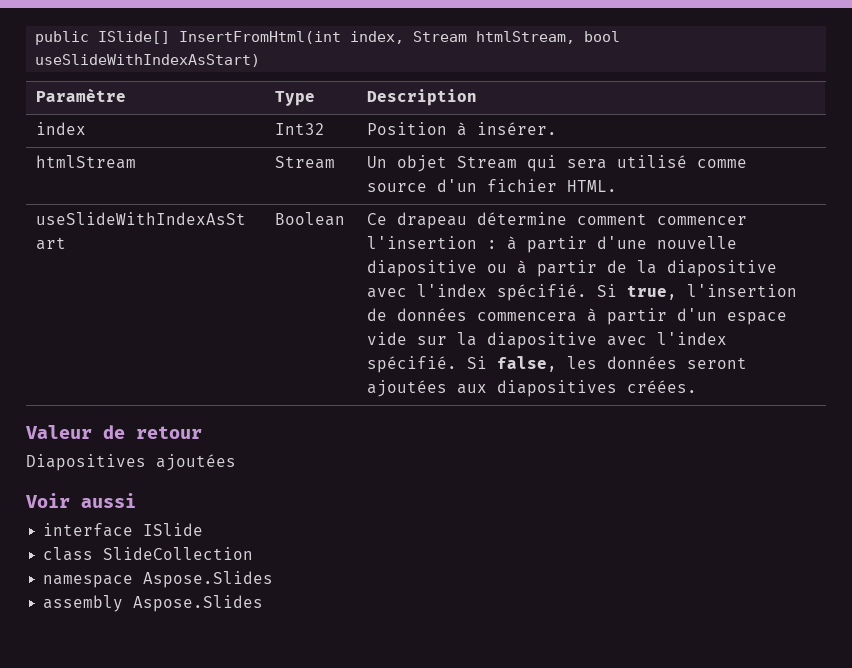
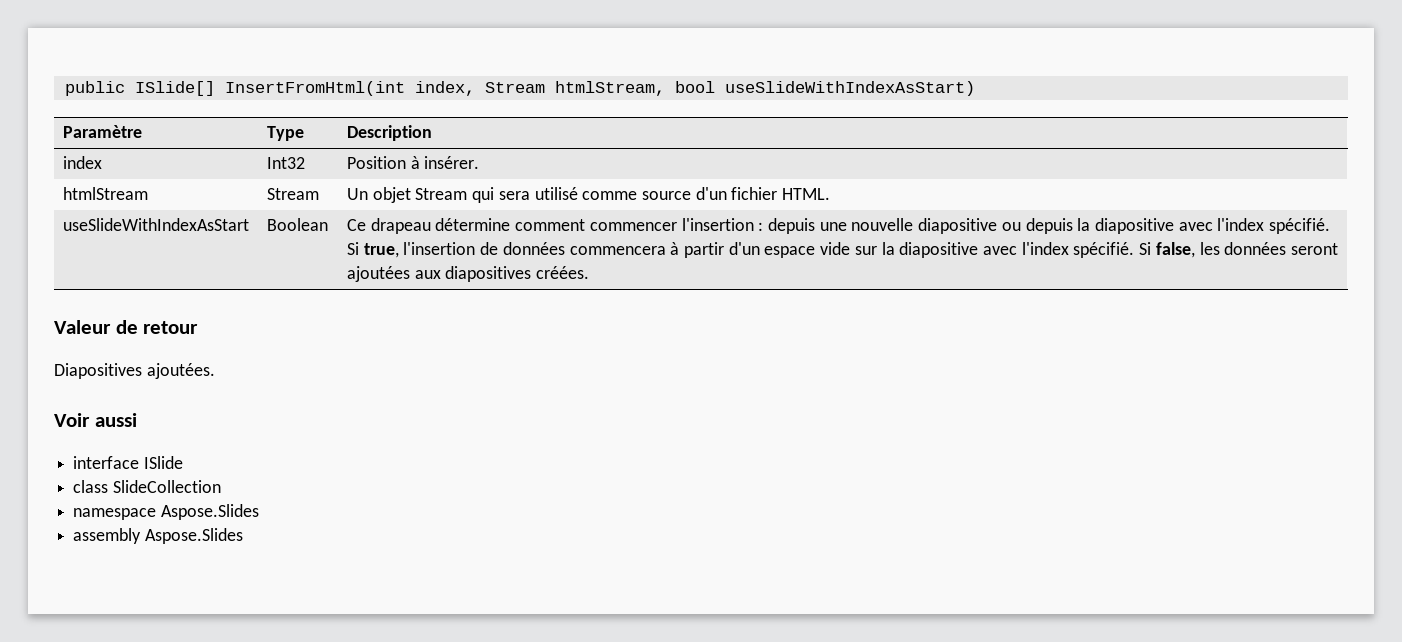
[507,236,738,253] [367,260,628,277] à partir d'une nouvelle diapositive ou à partir de -> [767,218,1073,234] depuis une nouvelle diapositive ou depuis
[156,454,236,471] ajoutées -> [146,363,215,379] ajoutées.

